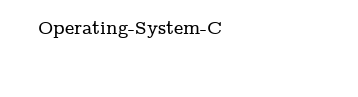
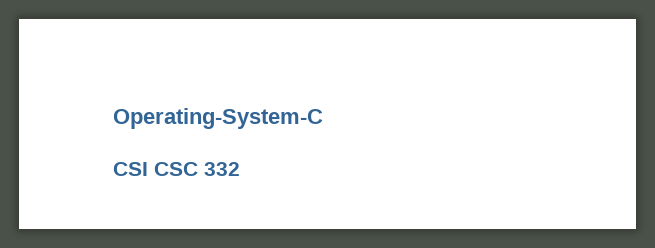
(222, 29) none -> [113,162,240,176] // CSI CSC 332

